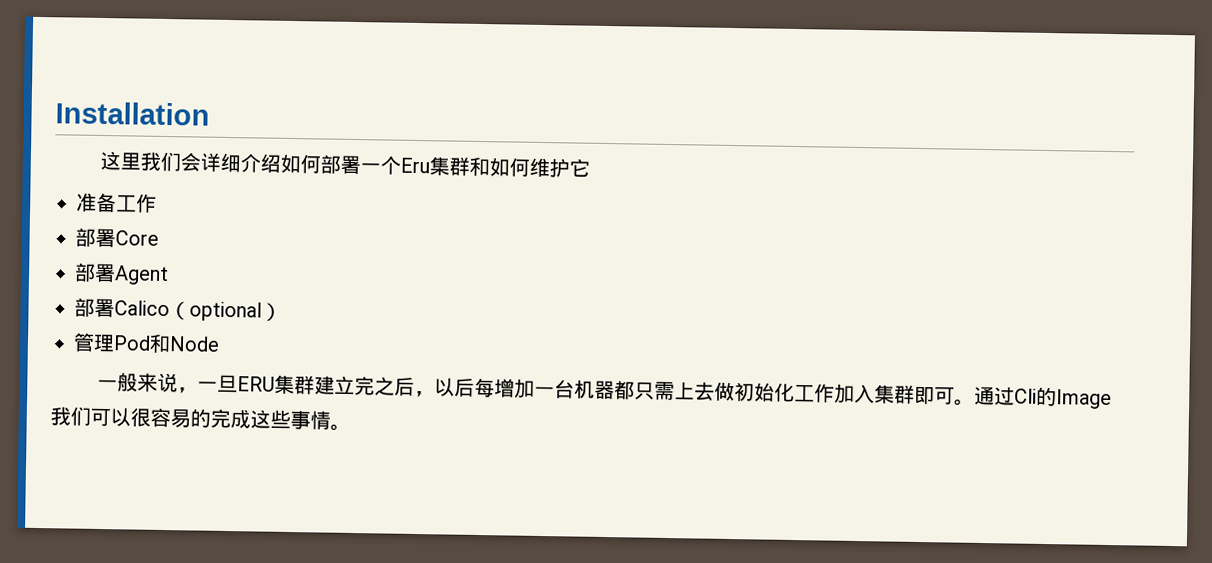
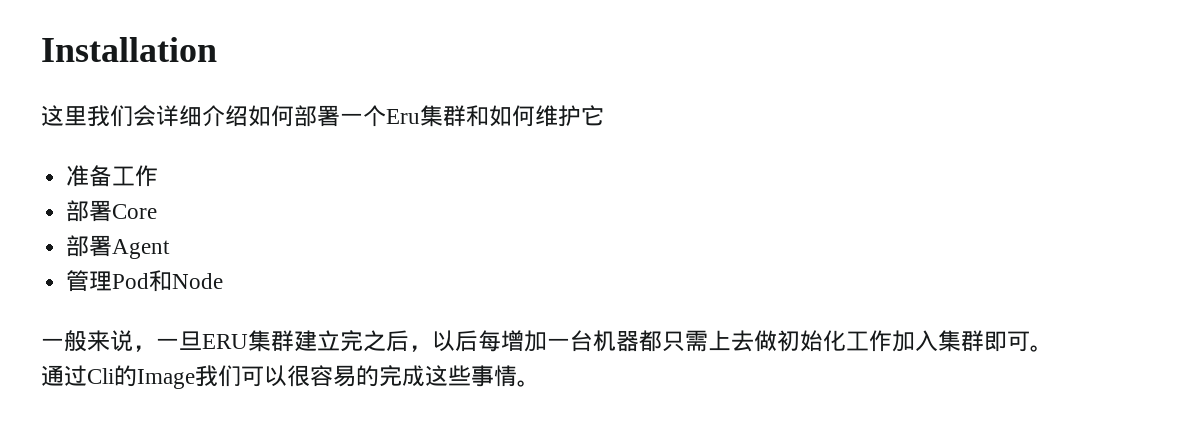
[74,297,282,322] // 部署Calico（optional） -> (171, 249) none

